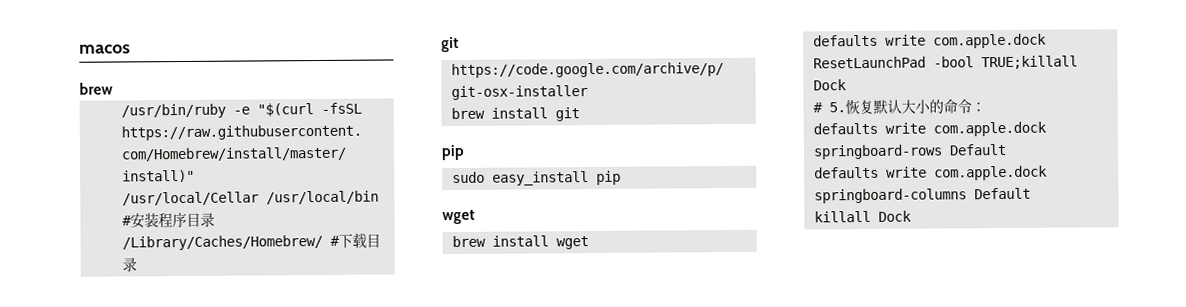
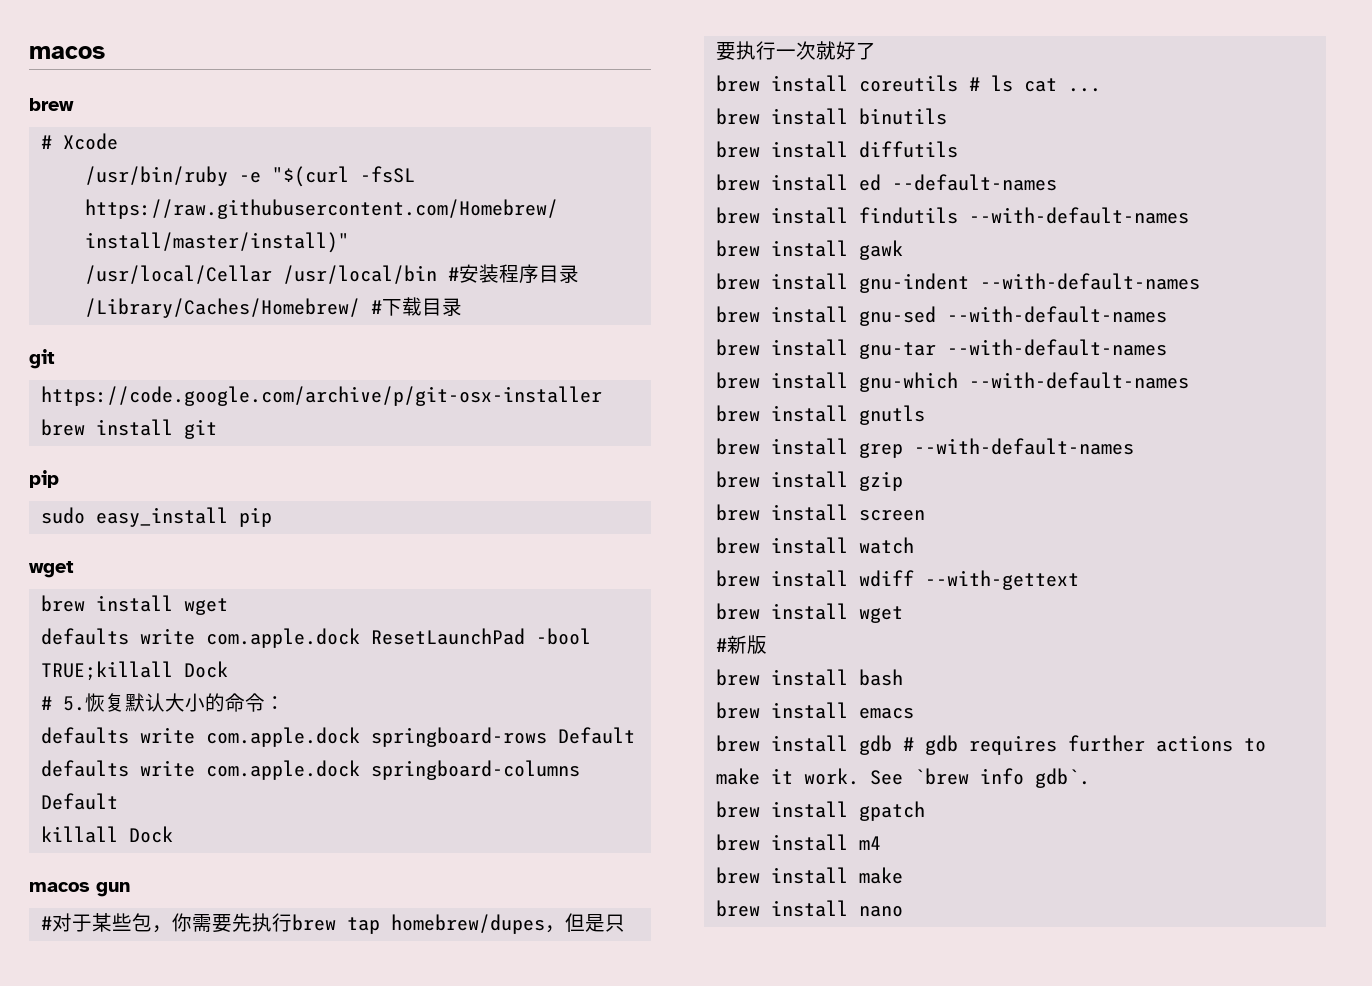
(113, 88) none -> [41,133,118,150] // # Xcode
(912, 216) none -> [29,882,130,897] [41,913,625,934] [716,41,876,61] [716,75,1101,92] [716,108,947,125] [716,141,958,158] [716,174,1057,191] [716,207,1189,224] [716,240,903,260] [716,273,1200,293] [716,306,1167,326] [716,339,1167,359] [716,372,1189,392] [716,405,925,425] [716,438,1134,458] [716,471,903,491] [716,504,925,521] [716,537,914,554] [716,570,1079,590] [716,603,903,623] [716,635,767,654] [716,669,903,686] [716,702,914,719] [716,735,1266,755] [716,768,1090,788] [716,801,925,821] [716,834,881,851] [716,867,903,884] [716,900,903,917] // macos gun // #对于某些包，你需要先执行brew tap homebrew/dupes，但是只要执行一次就好了 // brew install coreutils # ls cat ... // brew install binutils // brew install diffutils // brew install ed --default-names // brew install findutils --with-default-names // brew install gawk // brew install gnu-indent --with-default-names // brew install gnu-sed --with-default-names // brew install gnu-tar --with-default-names // brew install gnu-which --with-default-names // brew install gnutls // brew install grep --with-default-names // brew install gzip // brew install screen // brew install watch // brew install wdiff --with-gettext // brew install wget // #新版 // brew install bash // brew install emacs // brew install gdb # gdb requires further actions to make it work. See `brew info gdb`. // brew install gpatch // brew install m4 // brew install make // brew install nano

